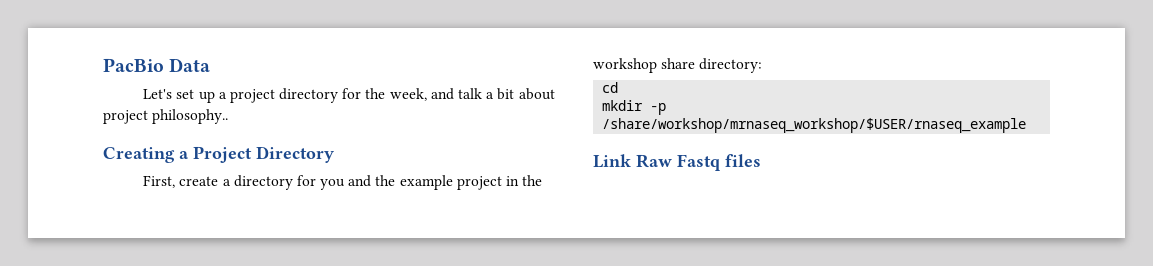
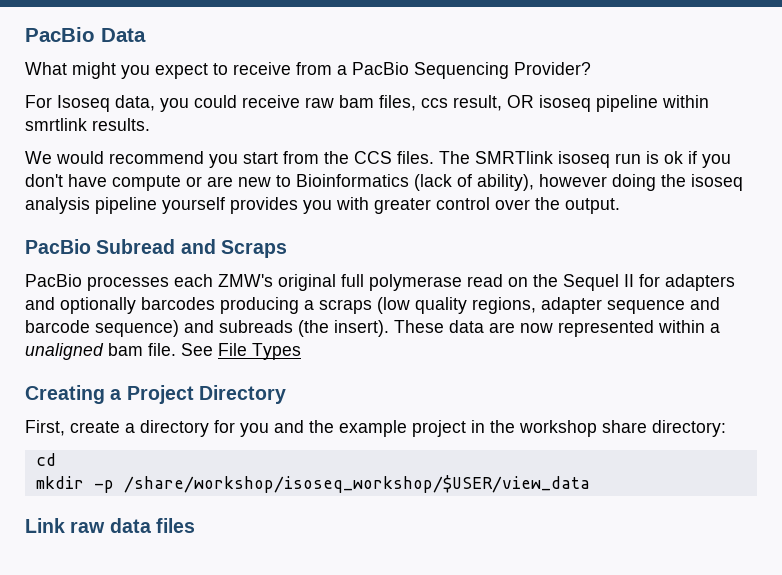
[143,88,555,103] [103,109,229,124] Let's set up a project directory for the week, and talk a bit about project philosophy.. -> [25,62,591,79] [25,95,709,112] [25,118,150,131] [25,151,731,168] [25,174,743,191] [25,197,620,214] [25,239,287,258] [25,274,735,291] [25,297,720,314] [25,320,720,337] [25,343,301,360] What might you expect to receive from a PacBio Sequencing Provider? // For Isoseq data, you could receive raw bam files, ccs result, OR isoseq pipeline within smrtlink results. // We would recommend you start from the CCS files. The SMRTlink isoseq run is ok if you don't have compute or are new to Bioinformatics (lack of ability), however doing the isoseq analysis pipeline yourself provides you with greater control over the output. // PacBio Subread and Scraps // PacBio processes each ZMW's original full polymerase read on the Sequel II for adapters and optionally barcodes producing a scraps (low quality regions, adapter sequence and barcode sequence) and subreads (the insert). These data are now represented within a unaligned bam file. See File Types
[602,118,1027,133] /share/workshop/mrnaseq_workshop/$USER/rnaseq_example -> [123,475,590,493] /share/workshop/isoseq_workshop/$USER/view_data
[636,154,721,171] Raw Fastq -> [70,518,151,533] raw data

